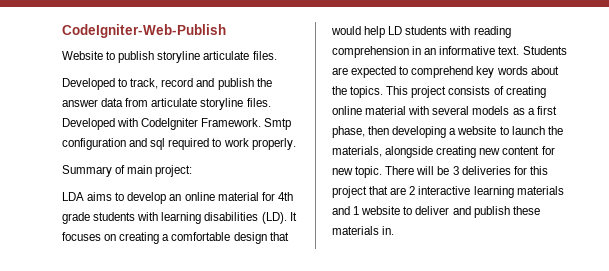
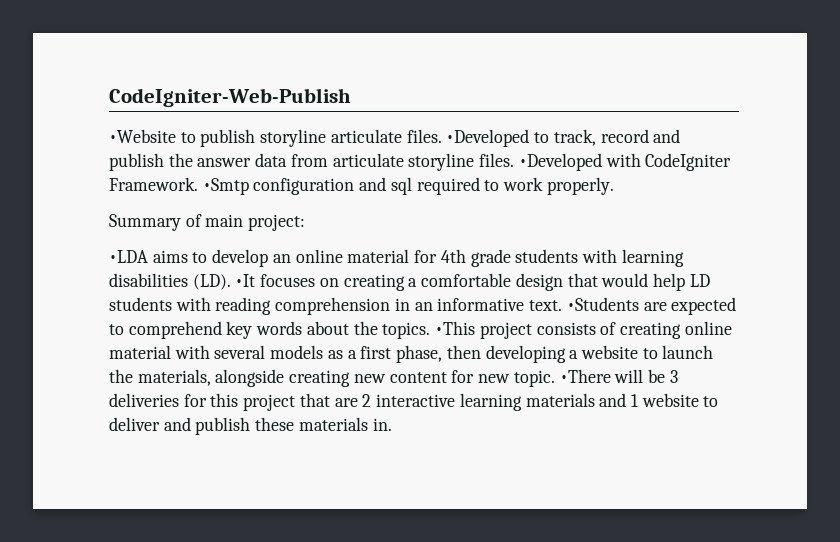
[62,51,103,60] Website -> [109,129,176,143] •Website
[62,78,115,90] // Developed -> [446,129,530,147] •Developed
[62,118,115,130] Developed -> [518,153,602,171] •Developed
[264,118,292,130] Smtp -> [202,178,249,195] •Smtp
[62,192,84,201] LDA -> [109,250,148,263] •LDA
[289,212,297,221] It -> [235,274,256,287] •It
[522,46,567,55] Students -> [566,297,639,311] •Students
[386,86,409,95] This -> [435,321,476,335] •This
[385,166,415,175] There -> [559,369,611,383] •There

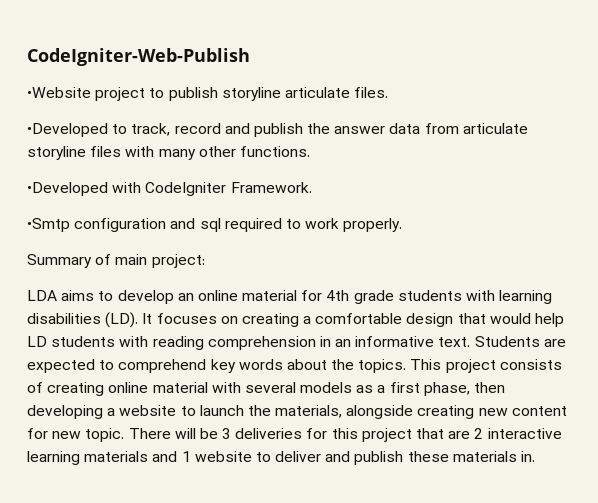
(176, 136) none -> [95,87,146,101] project
(442, 136) none -> (389, 92) //
[479,153,515,167] files. -> [90,146,310,160] files with many other functions. //
(198, 184) none -> (312, 187) //
[109,250,148,263] •LDA -> [27,290,57,301] LDA
[235,274,256,287] •It -> [142,313,153,324] It
[566,297,639,311] •Students -> [474,336,540,347] Students
[435,321,476,335] •This -> [410,359,442,370] This
[559,369,611,383] •There -> [128,428,171,439] There

